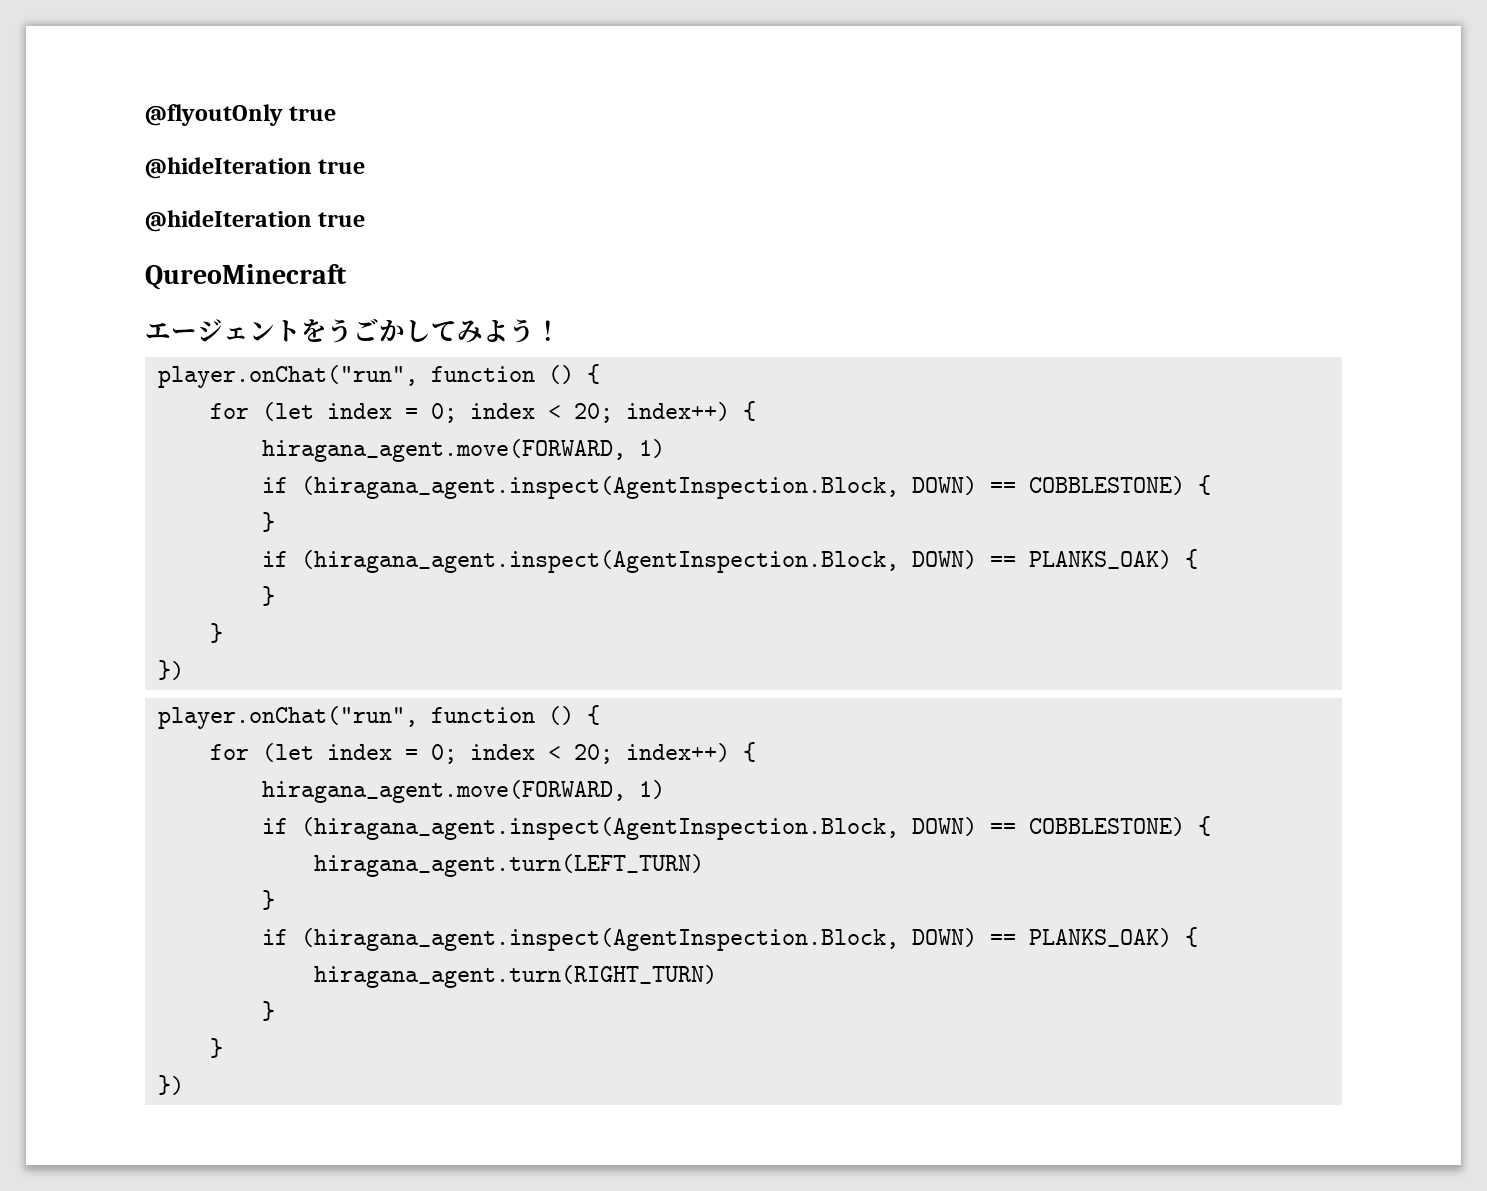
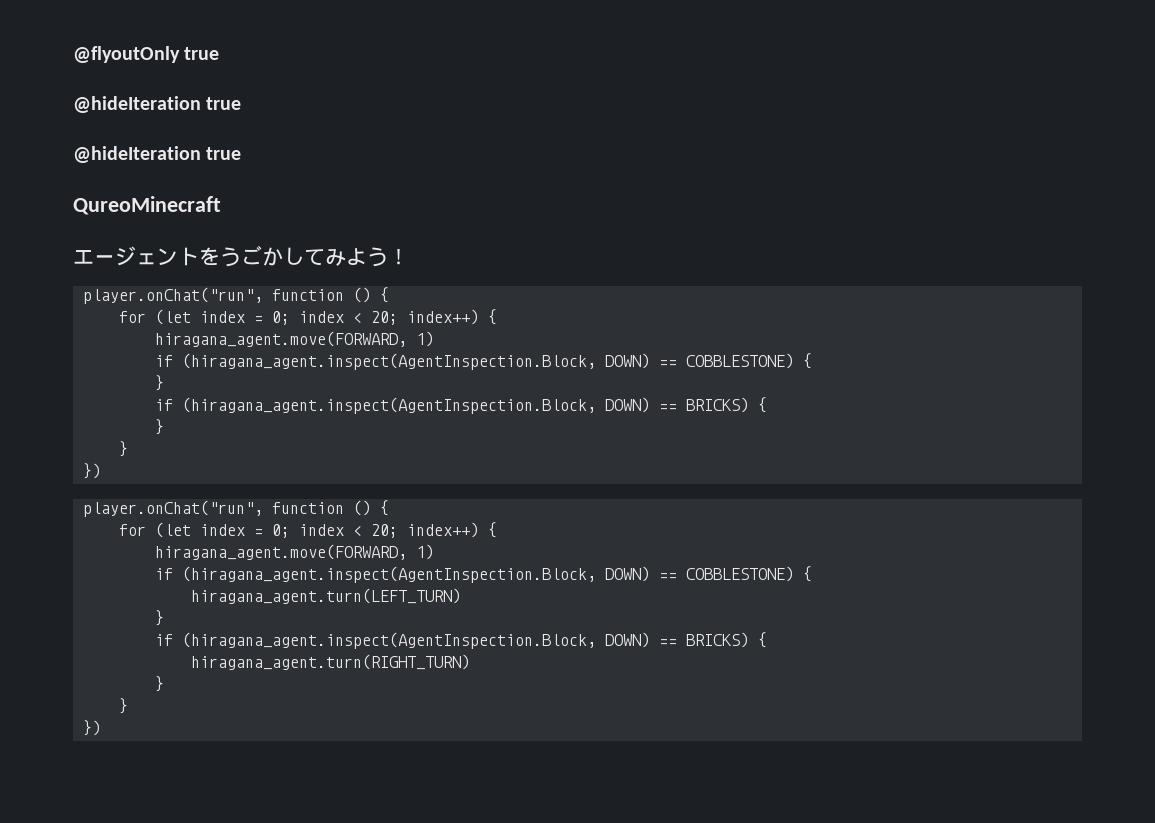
[1029,550,1173,569] PLANKS_OAK) -> [686,397,750,413] BRICKS)
[1029,928,1173,947] PLANKS_OAK) -> [686,632,750,648] BRICKS)

